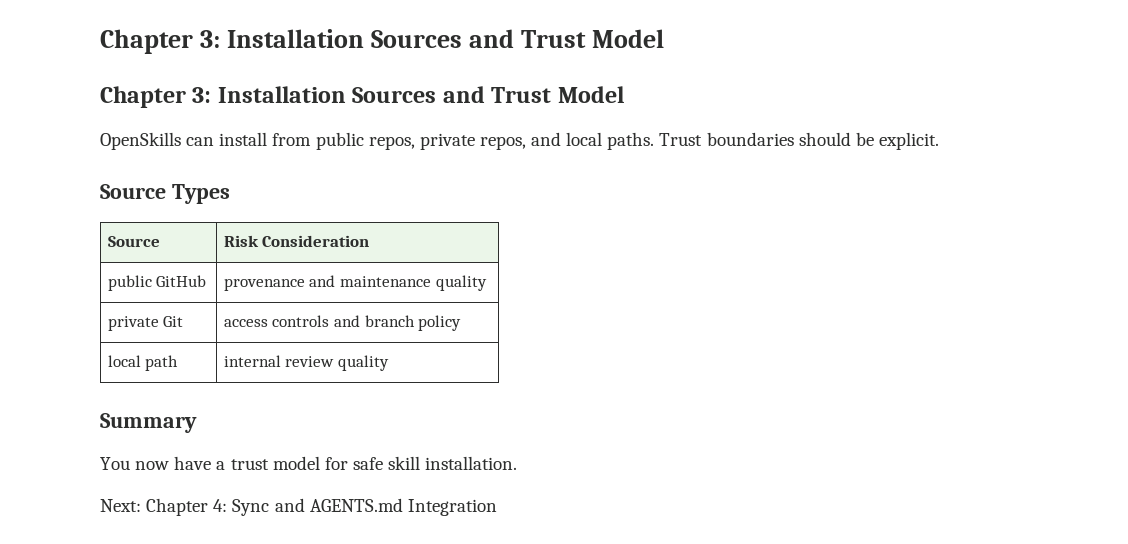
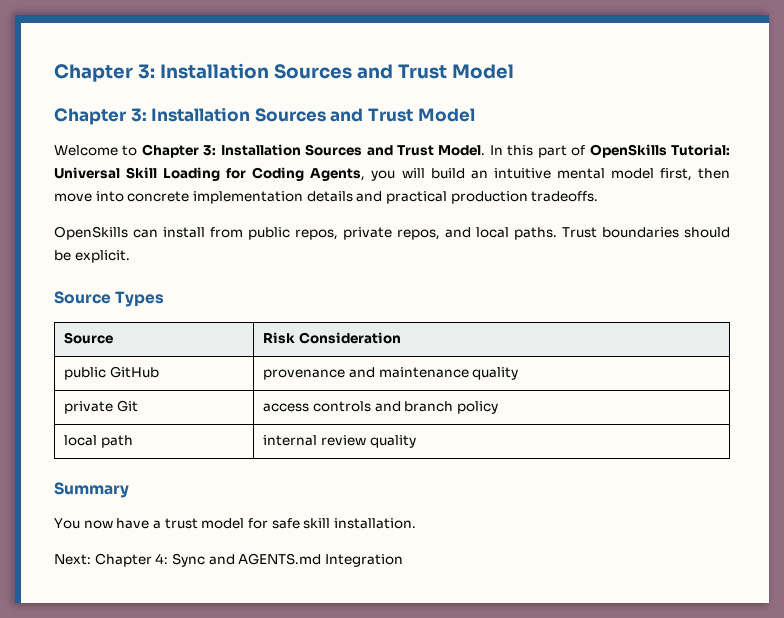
(624, 94) none -> [54,144,731,158] [54,167,730,181] [54,191,599,204] // Welcome to Chapter 3: Installation Sources and Trust Model. In this part of OpenSkills Tutorial: Universal Skill Loading for Coding Agents, you will build an intuitive mental model first, then move into concrete implementation details and practical production tradeoffs.

